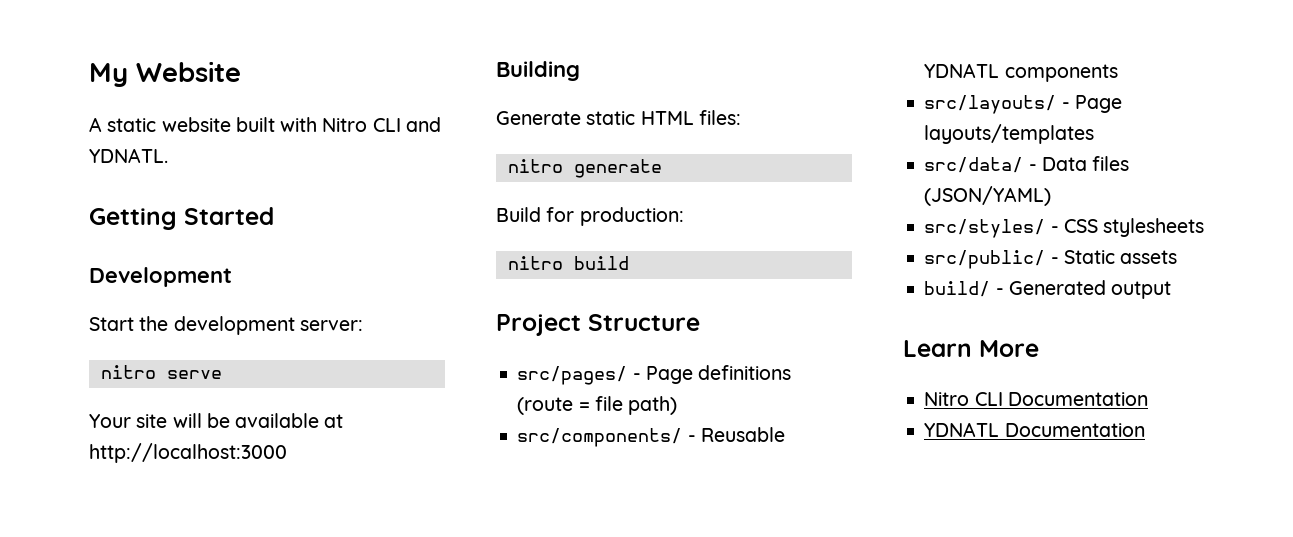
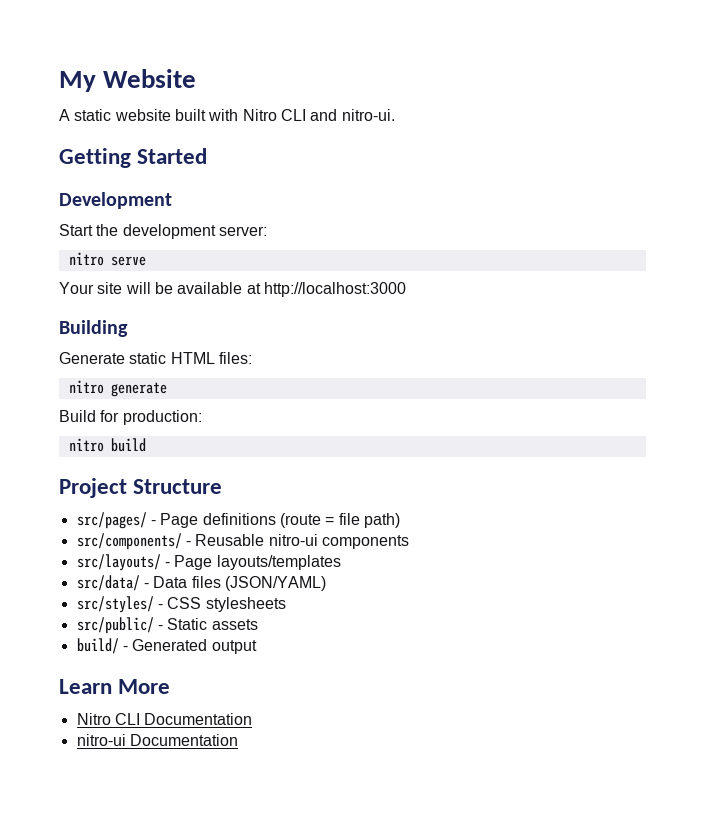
[89,148,168,163] YDNATL. -> [341,109,395,121] nitro-ui.
[924,63,1000,78] YDNATL -> [268,534,318,546] nitro-ui
[924,422,1000,437] YDNATL -> [76,734,126,746] nitro-ui

